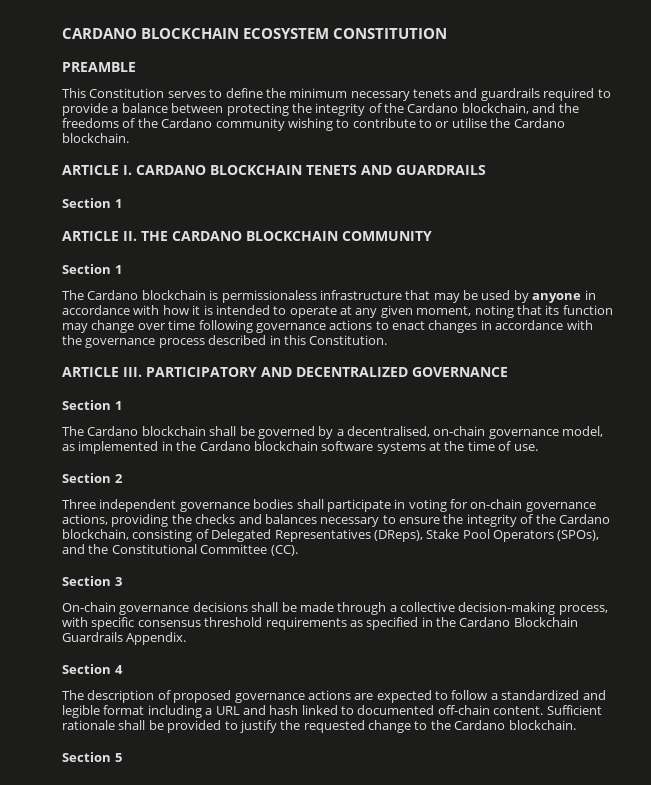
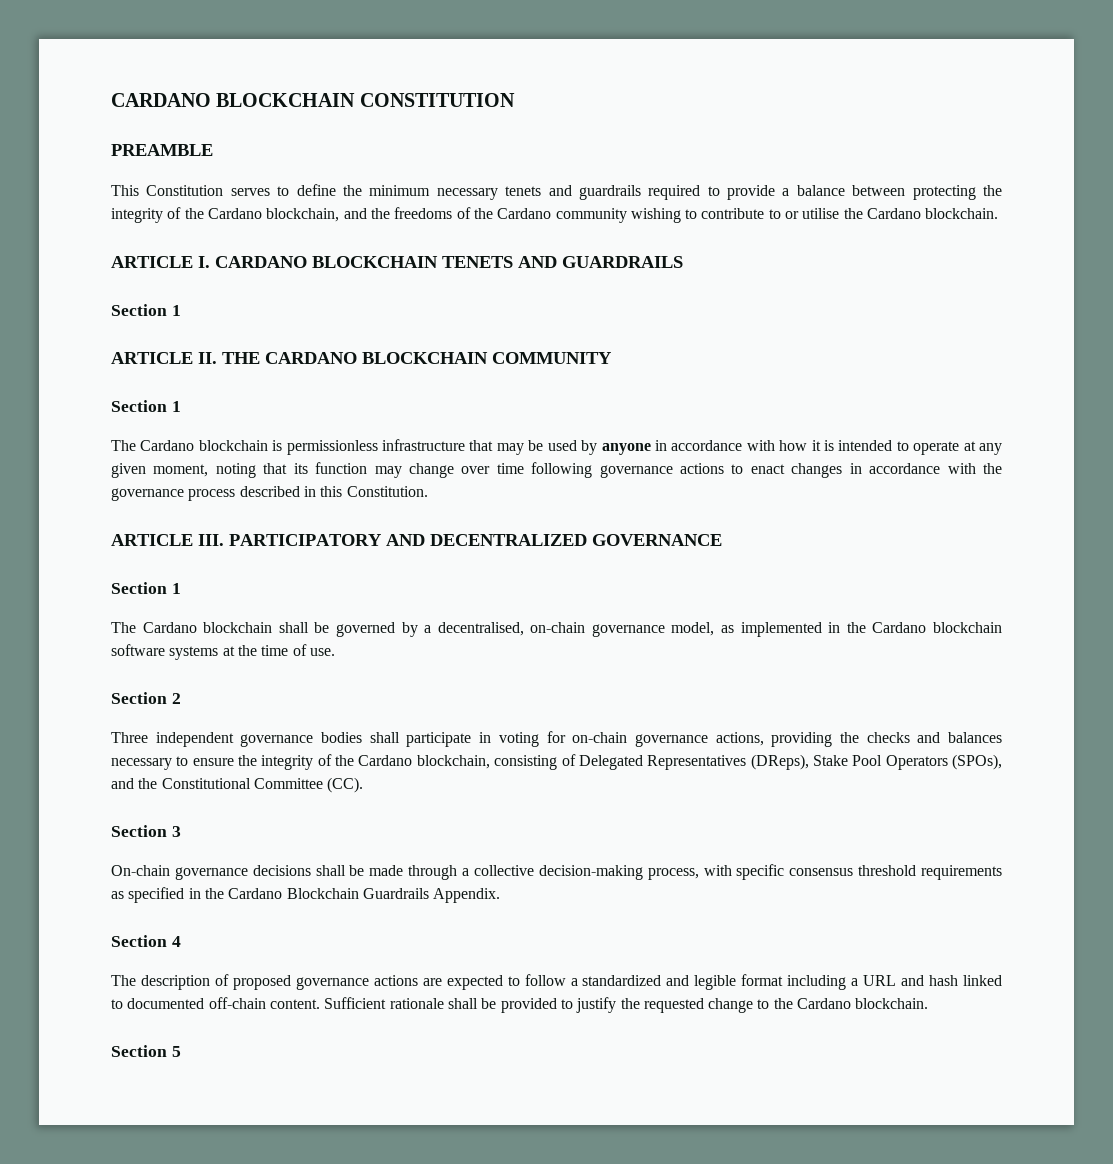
[62,28,329,39] CARDANO BLOCKCHAIN ECOSYSTEM -> [111,93,356,107] CARDANO BLOCKCHAIN
[221,290,317,303] permissionaless -> [286,440,378,455] permissionless

